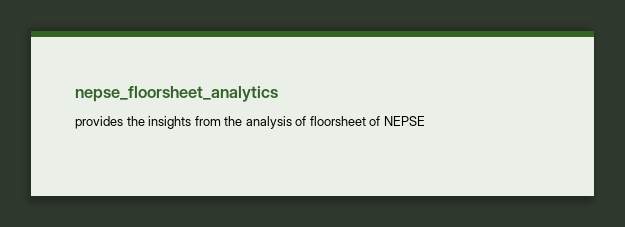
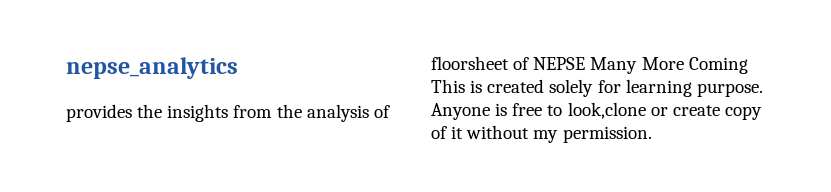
[75,86,278,102] nepse_floorsheet_analytics -> [66,57,238,79] nepse_analytics
(425, 121) none -> [590,57,748,74] [431,79,763,97] [431,102,762,120] [431,125,652,143] Many More Coming This is created solely for learning purpose. Anyone is free to look,clone or create copy of it without my permission.

